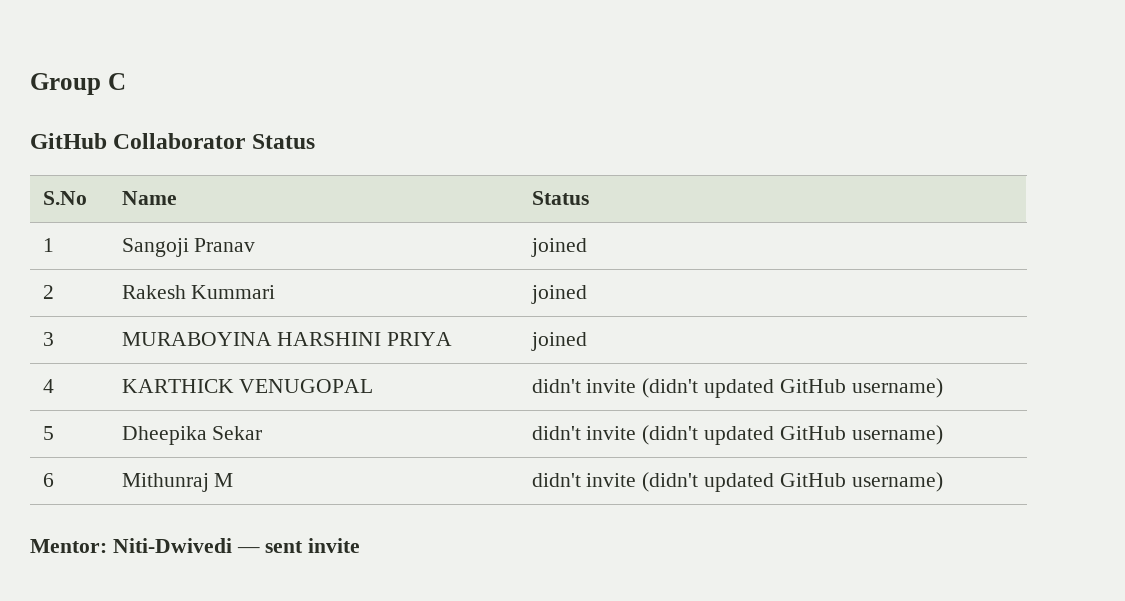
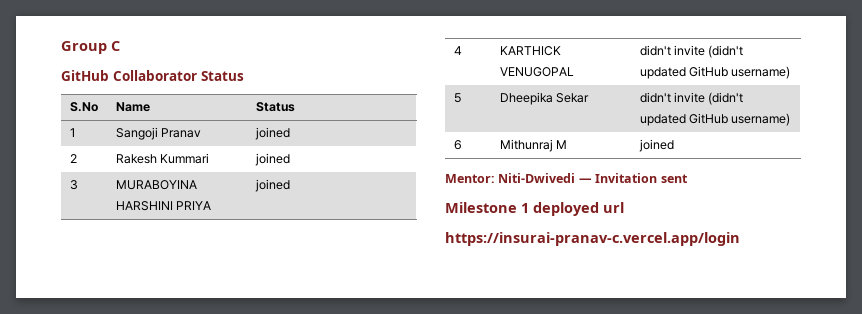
[531,472,943,492] didn't invite (didn't updated GitHub username) -> [638,139,674,152] joined
(260, 550) none -> [595,173,658,183] Invitation
[308,538,361,553] invite -> [445,202,624,216] [445,232,740,246] // Milestone 1 deployed url // https://insurai-pranav-c.vercel.app/login

